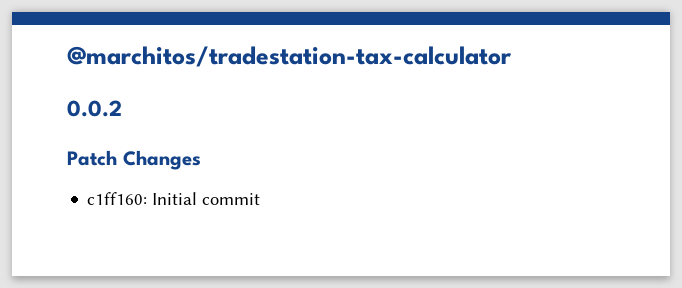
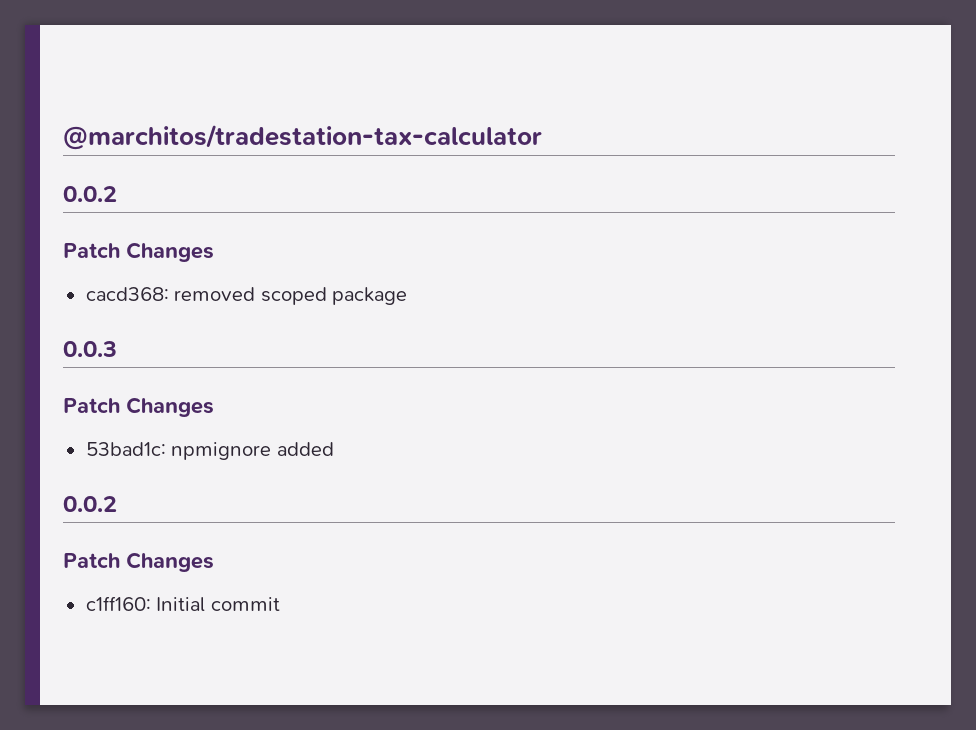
(201, 160) none -> [85,287,408,305] [63,341,117,357] [63,397,214,417] [85,442,334,460] [63,496,117,512] [63,552,214,572] // cacd368: removed scoped package // 0.0.3 // Patch Changes // 53bad1c: npmignore added // 0.0.2 // Patch Changes

